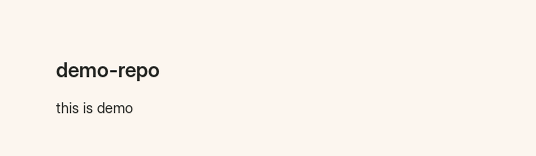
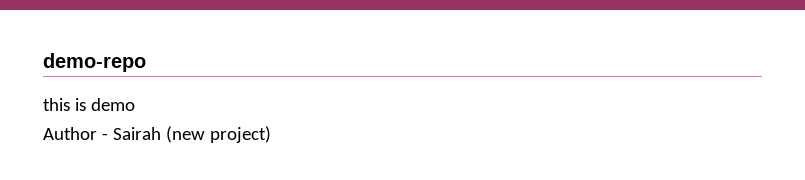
(134, 108) none -> [43,126,271,143] // Author - Sairah (new project)

